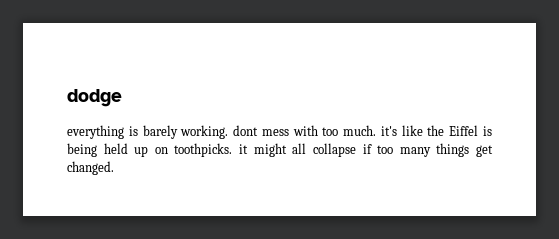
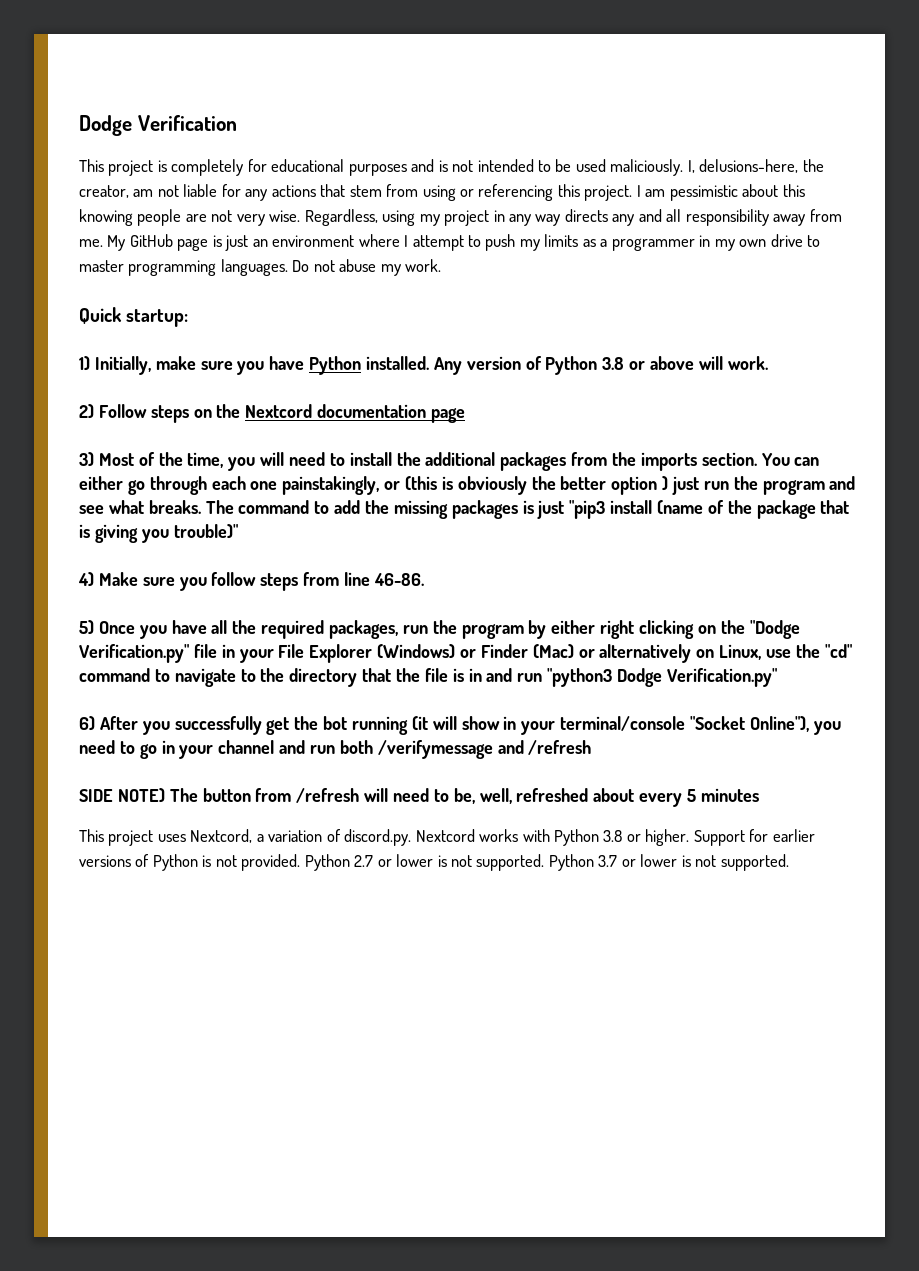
[67,89,122,107] [67,125,493,139] [67,143,494,157] [67,161,114,175] dodge // everything is barely working. dont mess with too much. it's like the Eiffel is being held up on toothpicks. it might all collapse if too many things get changed. -> [79,115,237,136] [79,159,824,176] [79,184,805,201] [79,209,842,226] [79,234,821,251] [79,259,442,276] [79,307,189,327] [79,356,768,375] [79,404,466,423] [79,452,820,471] [79,476,856,495] [79,500,850,519] [79,524,238,543] [78,572,424,591] [79,620,800,639] [79,644,852,663] [79,668,777,687] [79,716,841,735] [79,740,592,759] [79,788,759,807] [79,829,815,846] [79,854,789,871] Dodge Verification // This project is completely for educational purposes and is not intended to be used maliciously. I, delusions-here, the creator, am not liable for any actions that stem from using or referencing this project. I am pessimistic about this knowing people are not very wise. Regardless, using my project in any way directs any and all responsibility away from me. My GitHub page is just an environment where I attempt to push my limits as a programmer in my own drive to master programming languages. Do not abuse my work. // Quick startup: // 1) Initially, make sure you have Python installed. Any version of Python 3.8 or above will work. // 2) Follow steps on the Nextcord documentation page // 3) Most of the time, you will need to install the additional packages from the imports section. You can either go through each one painstakingly, or (this is obviously the better option ) just run the program and see what breaks. The command to add the missing packages is just "pip3 install (name of the package that is giving you trouble)" // 4) Make sure you follow steps from line 46-86. // 5) Once you have all the required packages, run the program by either right clicking on the "Dodge Verification.py" file in your File Explorer (Windows) or Finder (Mac) or alternatively on Linux, use the "cd" command to navigate to the directory that the file is in and run "python3 Dodge Verification.py" // 6) After you successfully get the bot running (it will show in your terminal/console "Socket Online"), you need to go in your channel and run both /verifymessage and /refresh // SIDE NOTE) The button from /refresh will need to be, well, refreshed about every 5 minutes // This project uses Nextcord, a variation of discord.py. Nextcord works with Python 3.8 or higher. Support for earlier versions of Python is not provided. Python 2.7 or lower is not supported. Python 3.7 or lower is not supported.

